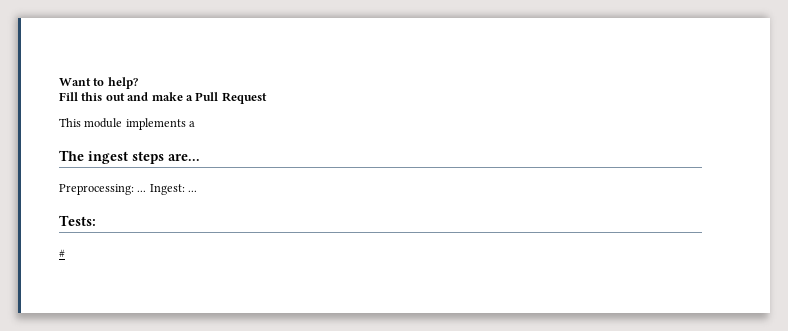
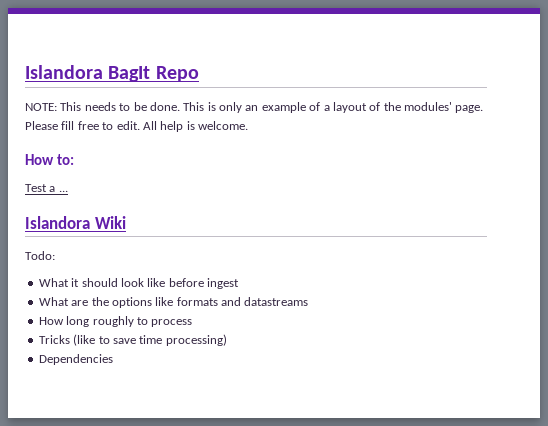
[59,77,138,89] [59,92,267,104] [59,118,196,130] [59,150,200,164] [59,184,198,195] [59,215,96,226] [59,249,65,257] Want to help? // Fill this out and make a Pull Request // This module implements a // The ingest steps are... // Preprocessing: ... Ingest: ... // Tests: // # -> [25,65,199,82] [25,102,484,113] [25,121,248,132] [25,154,74,165] [25,184,68,192] [25,216,126,229] [25,251,55,260] [38,278,239,289] [38,297,309,308] [38,316,193,327] [38,334,227,346] [38,354,113,365] Islandora BagIt Repo // NOTE: This needs to be done. This is only an example of a layout of the modules' page. Please fill free to edit. All help is welcome. // How to: // Test a ... // Islandora Wiki // Todo: // What it should look like before ingest // What are the options like formats and datastreams // How long roughly to process // Tricks (like to save time processing) // Dependencies

